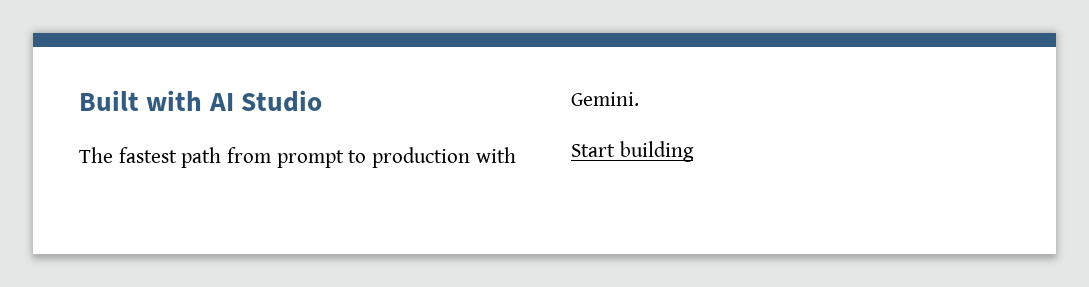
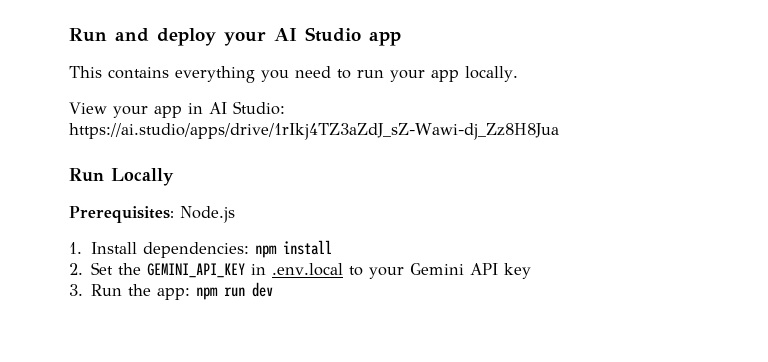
[79,90,323,112] [79,147,516,168] [571,92,639,106] [571,141,694,162] Built with AI Studio // The fastest path from prompt to production with Gemini. // Start building -> [69,27,401,46] [69,66,518,83] [69,101,285,118] [69,123,559,140] [69,168,174,186] [69,206,235,223] [69,240,333,258] [69,262,532,279] [69,282,274,300] Run and deploy your AI Studio app // This contains everything you need to run your app locally. // View your app in AI Studio: https://ai.studio/apps/drive/1rIkj4TZ3aZdJ_sZ-Wawi-dj_Zz8H8Jua // Run Locally // Prerequisites: Node.js // 1. Install dependencies: npm install // 2. Set the GEMINI_API_KEY in .env.local to your Gemini API key // 3. Run the app: npm run dev

